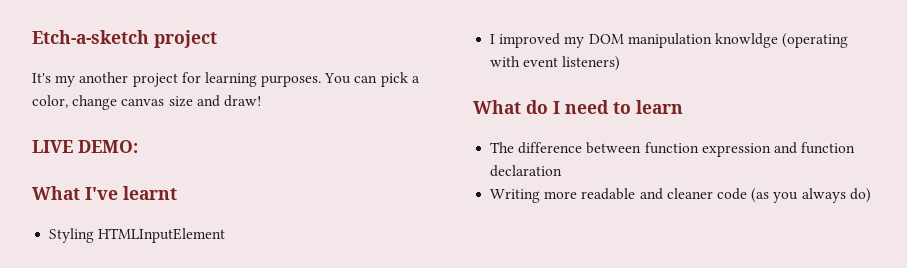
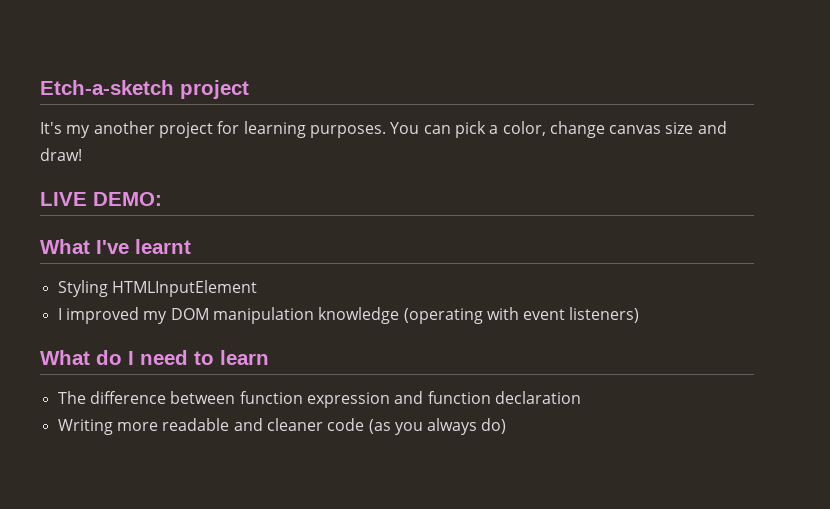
[714,33,778,48] knowldge -> [318,307,400,324] knowledge

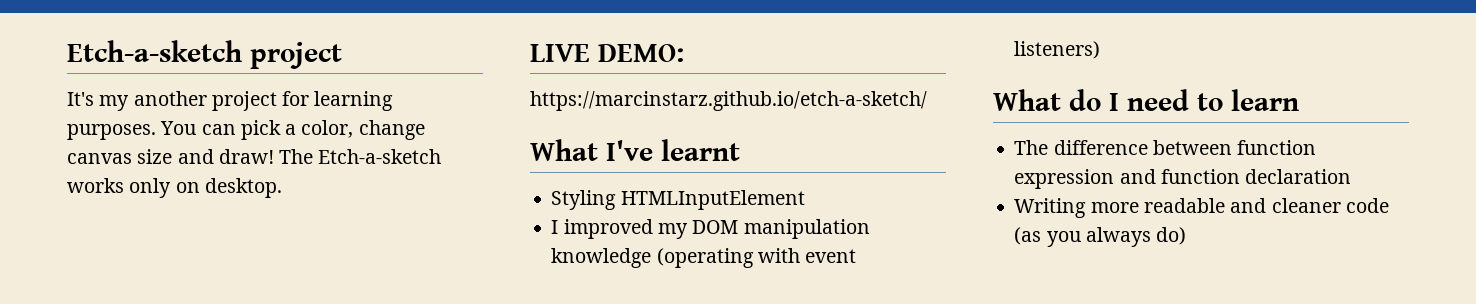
(82, 154) none -> [279,149,442,164] [67,178,282,198] The Etch-a-sketch works only on desktop.
(162, 199) none -> [530,91,927,111] // https://marcinstarz.github.io/etch-a-sketch/

